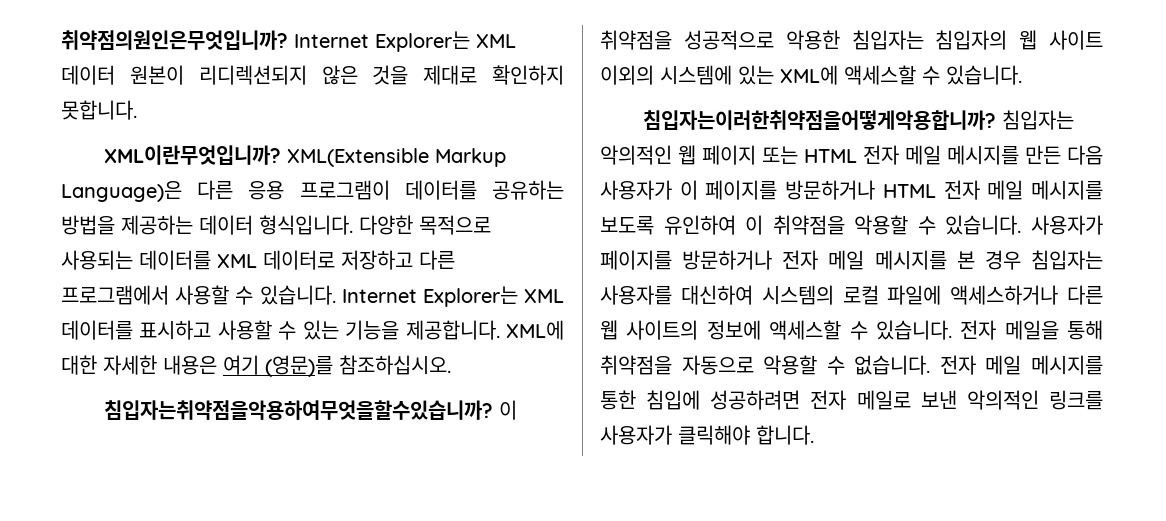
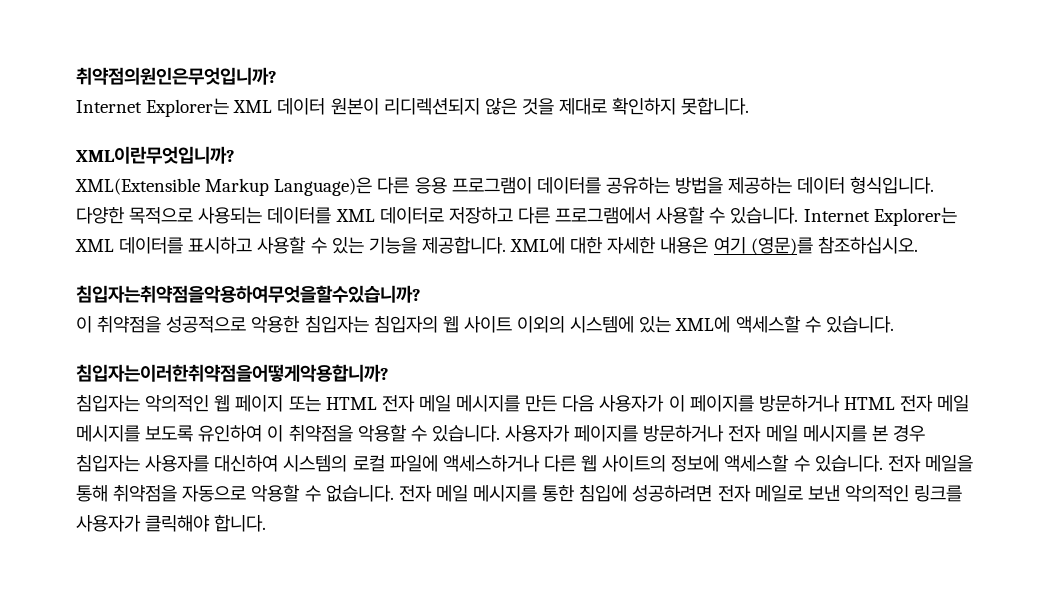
(288, 40) none -> (277, 76) //
(282, 155) none -> (235, 155) //
(494, 410) none -> (421, 294) //
(997, 120) none -> (389, 373) //

